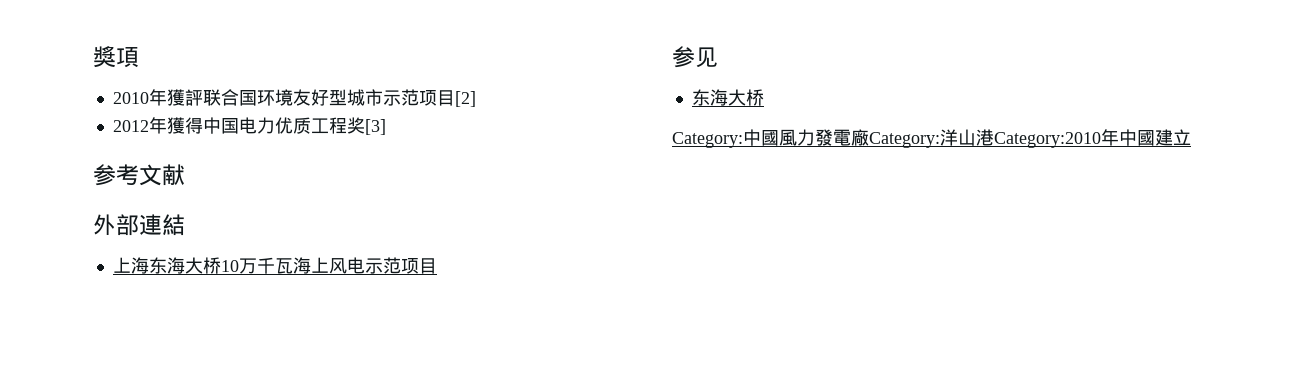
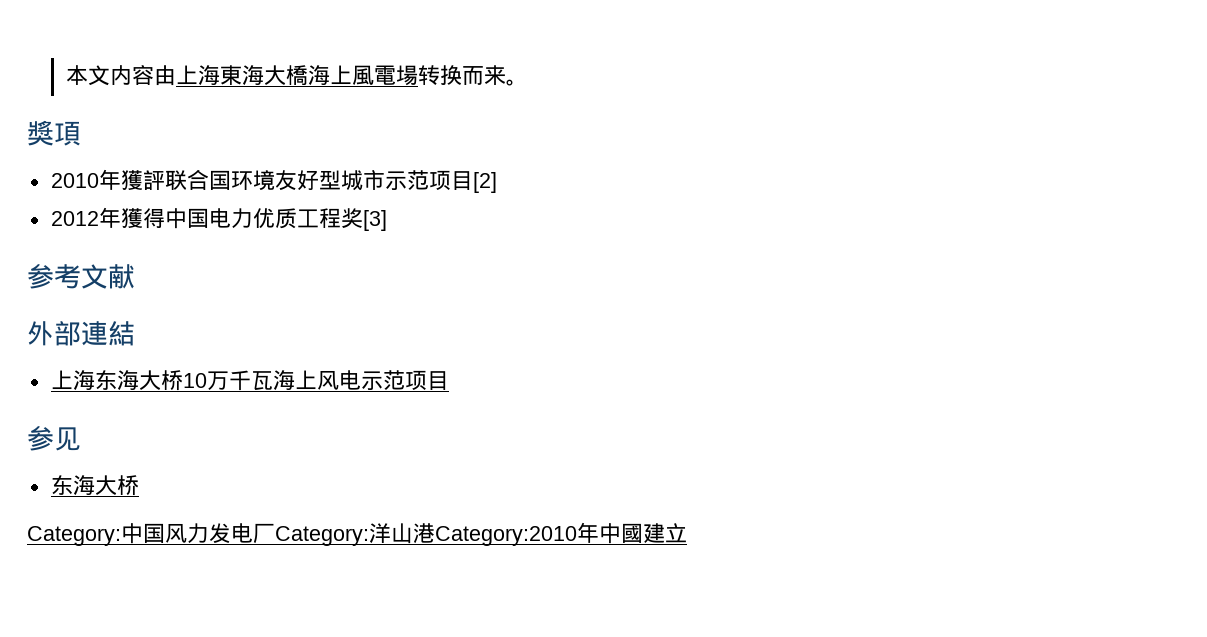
(93, 57) none -> [65,65,528,86] 本文内容由上海東海大橋海上風電場转换而来。 //
[761,129,869,146] 國風力發電廠 -> [143,523,275,544] 国风力发电厂

